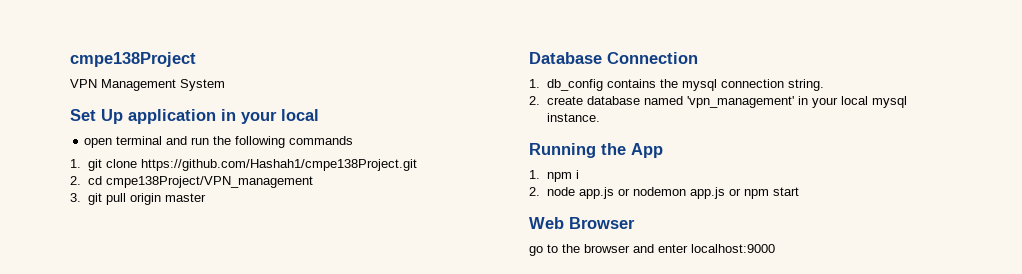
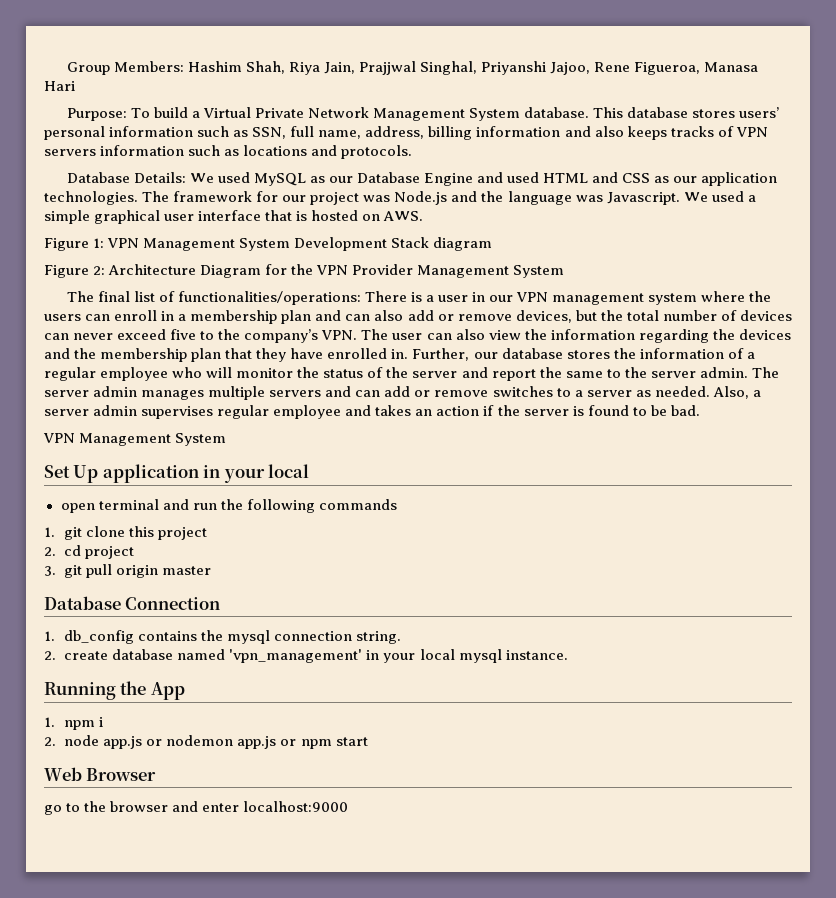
[70,52,196,67] cmpe138Project -> [66,61,759,75] [44,81,75,91] [66,107,780,121] [44,126,768,140] [44,145,413,159] [66,172,778,186] [44,191,756,205] [44,210,424,224] [44,237,493,251] [44,264,565,278] [66,291,772,305] [44,310,792,324] [44,329,791,343] [44,348,755,362] [44,367,779,381] [44,386,761,400] [44,405,700,419] Group Members: Hashim Shah, Riya Jain, Prajjwal Singhal, Priyanshi Jajoo, Rene Figueroa, Manasa Hari // Purpose: To build a Virtual Private Network Management System database. This database stores users’ personal information such as SSN, full name, address, billing information and also keeps tracks of VPN servers information such as locations and protocols. // Database Details: We used MySQL as our Database Engine and used HTML and CSS as our application technologies. The framework for our project was Node.js and the language was Javascript. We used a simple graphical user interface that is hosted on AWS. // Figure 1: VPN Management System Development Stack diagram // Figure 2: Architecture Diagram for the VPN Provider Management System // The final list of functionalities/operations: There is a user in our VPN management system where the users can enroll in a membership plan and can also add or remove devices, but the total number of devices can never exceed five to the company’s VPN. The user can also view the information regarding the devices and the membership plan that they have enrolled in. Further, our database stores the information of a regular employee who will monitor the status of the server and report the same to the server admin. The server admin manages multiple servers and can add or remove switches to a server as needed. Also, a server admin supervises regular employee and takes an action if the server is found to be bad.
[140,159,417,171] https://github.com/Hashah1/cmpe138Project.git -> [129,526,208,540] this project
[105,176,313,188] cmpe138Project/VPN_management -> [85,546,135,559] project

